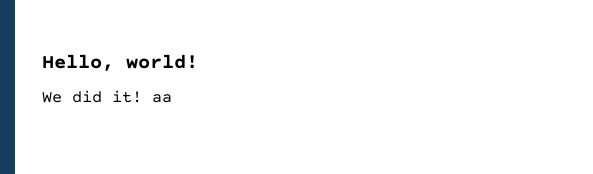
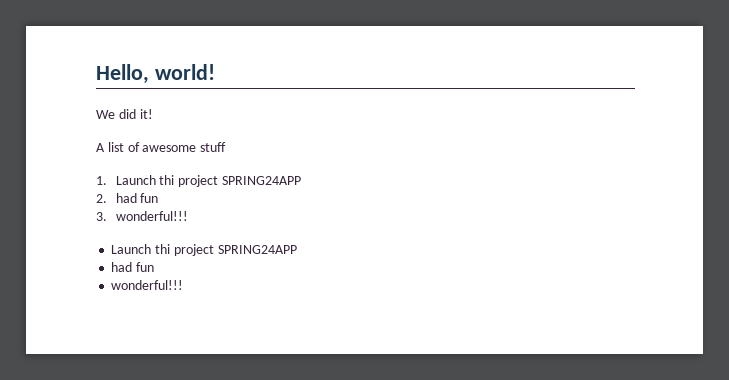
[152,94,172,103] aa -> [96,142,227,152] [96,175,301,187] [96,193,159,203] [96,211,188,221] [111,244,297,256] [111,262,155,272] [111,280,184,290] // A list of awesome stuff // 1. Launch thi project SPRING24APP // 2. had fun // 3. wonderful!!! // Launch thi project SPRING24APP // had fun // wonderful!!!

